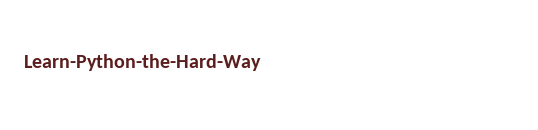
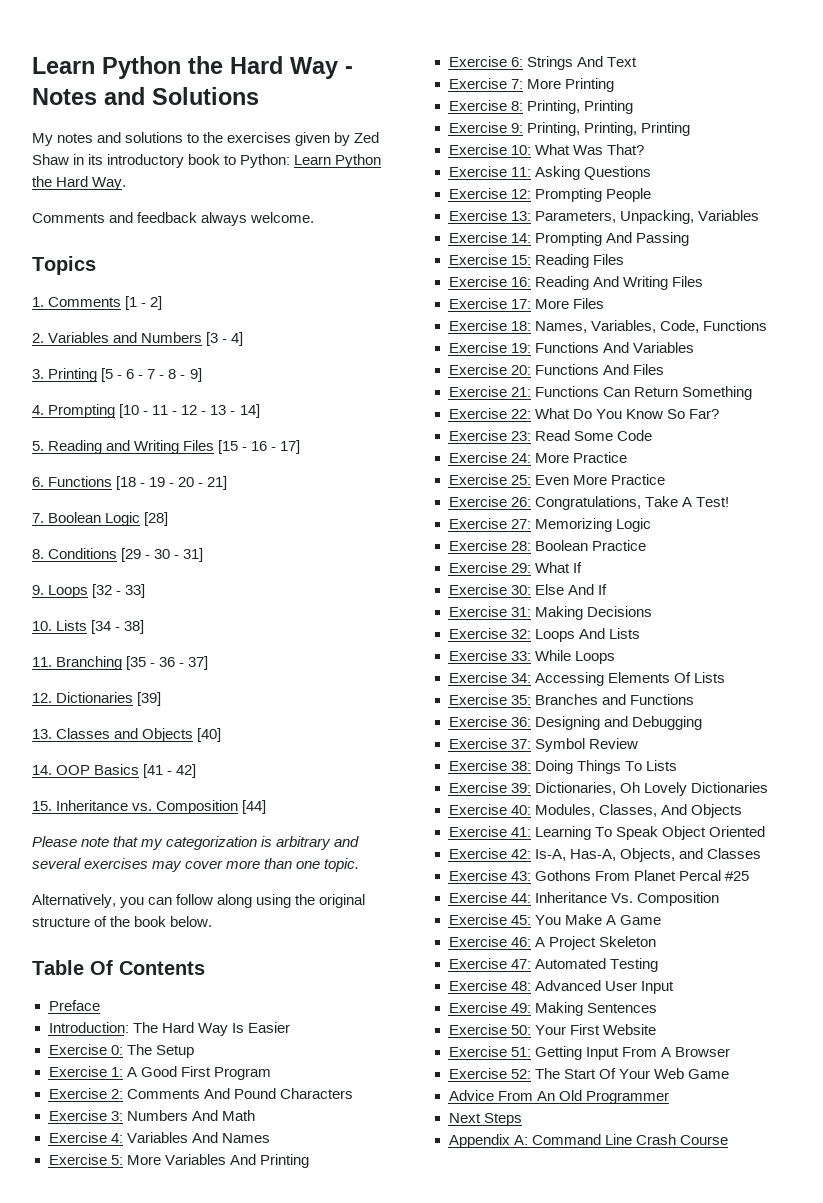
[24,54,261,71] Learn-Python-the-Hard-Way -> [32,56,353,79] [32,87,259,105] [32,132,380,146] [32,154,382,168] [32,176,127,190] [32,212,315,226] [32,256,96,275] [32,296,163,310] [32,332,244,346] [32,368,202,382] [32,404,260,418] [32,440,301,454] [32,476,228,490] [32,512,169,526] [32,548,204,562] [32,584,146,598] [32,620,145,634] [32,656,209,670] [32,692,162,706] [32,728,222,742] [32,764,197,778] [32,800,267,814] [32,836,360,850] [32,858,360,872] [32,894,366,908] [32,916,213,927] [32,960,205,975] [48,1000,100,1011] [48,1022,290,1036] [48,1044,194,1058] [48,1066,271,1080] [48,1088,353,1099] [48,1110,255,1121] [48,1132,270,1143] [48,1154,309,1168] [448,56,637,70] [448,78,614,92] [448,100,633,114] [448,122,690,136] [448,144,644,155] [448,166,651,180] [448,188,651,202] [448,210,759,224] [448,232,689,246] [448,254,624,268] [448,276,703,290] [448,298,604,309] [448,320,767,333] [448,342,694,353] [448,364,664,375] [448,386,752,400] [448,408,719,419] [448,430,652,441] [448,452,627,463] [448,474,665,485] [448,496,729,510] [448,518,651,532] [448,540,646,551] [448,562,582,573] [448,584,607,595] [448,606,652,620] [448,628,640,642] [448,650,615,664] [448,672,725,686] [448,694,694,705] [448,716,702,730] [448,738,638,752] [448,760,677,774] [448,782,768,796] [448,804,742,818] [448,826,765,840] [448,848,761,862] [448,870,749,881] [448,892,719,906] [448,914,661,925] [448,936,656,950] [448,958,658,972] [448,980,674,994] [448,1002,657,1016] [448,1024,656,1035] [448,1046,730,1060] [448,1068,729,1079] [448,1090,669,1104] [448,1113,522,1126] [448,1134,728,1148] Learn Python the Hard Way - Notes and Solutions // My notes and solutions to the exercises given by Zed Shaw in its introductory book to Python: Learn Python the Hard Way. // Comments and feedback always welcome. // Topics // 1. Comments [1 - 2] // 2. Variables and Numbers [3 - 4] // 3. Printing [5 - 6 - 7 - 8 - 9] // 4. Prompting [10 - 11 - 12 - 13 - 14] // 5. Reading and Writing Files [15 - 16 - 17] // 6. Functions [18 - 19 - 20 - 21] // 7. Boolean Logic [28] // 8. Conditions [29 - 30 - 31] // 9. Loops [32 - 33] // 10. Lists [34 - 38] // 11. Branching [35 - 36 - 37] // 12. Dictionaries [39] // 13. Classes and Objects [40] // 14. OOP Basics [41 - 42] // 15. Inheritance vs. Composition [44] // Please note that my categorization is arbitrary and several exercises may cover more than one topic. // Alternatively, you can follow along using the original structure of the book below. // Table Of Contents // Preface // Introduction: The Hard Way Is Easier // Exercise 0: The Setup // Exercise 1: A Good First Program // Exercise 2: Comments And Pound Characters // Exercise 3: Numbers And Math // Exercise 4: Variables And Names // Exercise 5: More Variables And Printing // Exercise 6: Strings And Text // Exercise 7: More Printing // Exercise 8: Printing, Printing // Exercise 9: Printing, Printing, Printing // Exercise 10: What Was That? // Exercise 11: Asking Questions // Exercise 12: Prompting People // Exercise 13: Parameters, Unpacking, Variables // Exercise 14: Prompting And Passing // Exercise 15: Reading Files // Exercise 16: Reading And Writing Files // Exercise 17: More Files // Exercise 18: Names, Variables, Code, Functions // Exercise 19: Functions And Variables // Exercise 20: Functions And Files // Exercise 21: Functions Can Return Something // Exercise 22: What Do You Know So Far? // Exercise 23: Read Some Code // Exercise 24: More Practice // Exercise 25: Even More Practice // Exercise 26: Congratulations, Take A Test! // Exercise 27: Memorizing Logic // Exercise 28: Boolean Practice // Exercise 29: What If // Exercise 30: Else And If // Exercise 31: Making Decisions // Exercise 32: Loops And Lists // Exercise 33: While Loops // Exercise 34: Accessing Elements Of Lists // Exercise 35: Branches and Functions // Exercise 36: Designing and Debugging // Exercise 37: Symbol Review // Exercise 38: Doing Things To Lists // Exercise 39: Dictionaries, Oh Lovely Dictionaries // Exercise 40: Modules, Classes, And Objects // Exercise 41: Learning To Speak Object Oriented // Exercise 42: Is-A, Has-A, Objects, and Classes // Exercise 43: Gothons From Planet Percal #25 // Exercise 44: Inheritance Vs. Composition // Exercise 45: You Make A Game // Exercise 46: A Project Skeleton // Exercise 47: Automated Testing // Exercise 48: Advanced User Input // Exercise 49: Making Sentences // Exercise 50: Your First Website // Exercise 51: Getting Input From A Browser // Exercise 52: The Start Of Your Web Game // Advice From An Old Programmer // Next Steps // Appendix A: Command Line Crash Course

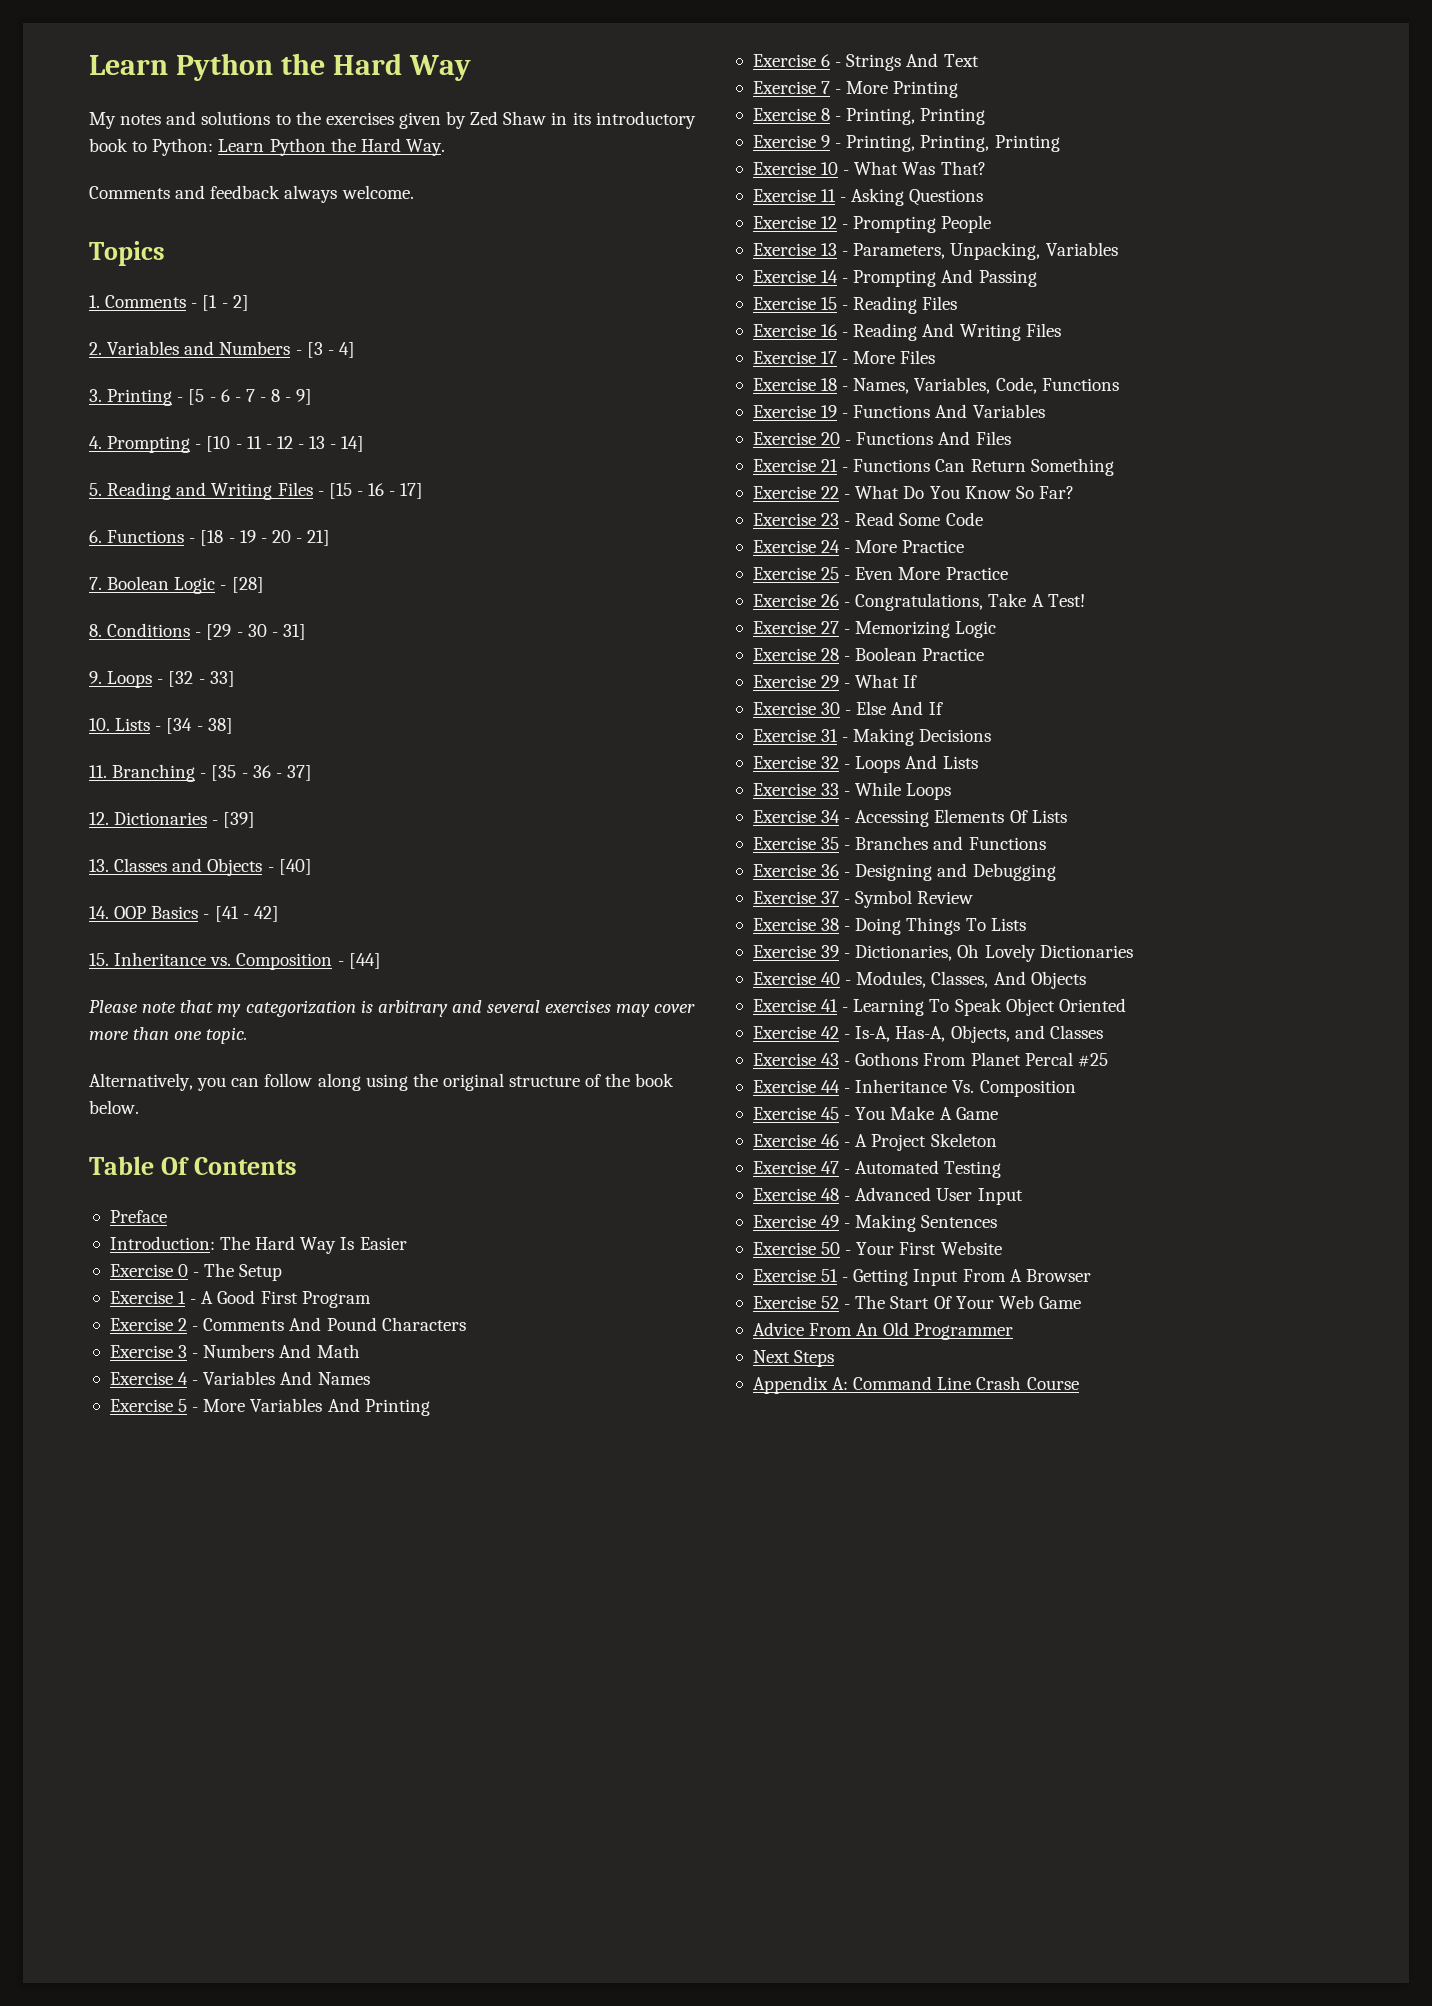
[345,66,353,74] [32,87,259,105] - Notes and Solutions -> (471, 68) none
(122, 302) none -> [191,303,198,308] -
(203, 337) none -> [295,350,302,355] -
(98, 375) none -> [177,397,184,402] -
(116, 411) none -> [195,444,202,449] -
(215, 445) none -> [317,491,324,496] -
(113, 481) none -> [189,538,196,543] -
(141, 519) none -> [220,585,227,590] -
(118, 553) none -> [195,632,202,637] -
(89, 591) none -> [157,679,164,684] -
(88, 625) none -> [155,726,162,731] -
(123, 663) none -> [200,773,207,778] -
(134, 697) none -> [212,820,219,825] -
(194, 735) none -> [267,867,274,872] -
(140, 769) none -> [203,914,210,919] -
(239, 807) none -> [337,961,344,966] -
[110,1045,123,1055] 0: -> [178,1264,200,1277] 0 -
[110,1067,123,1077] 1: -> [178,1291,197,1304] 1 -
[110,1089,123,1099] 2: -> [178,1318,199,1331] 2 -
[110,1111,123,1121] 3: -> [178,1345,199,1358] 3 -
[110,1133,123,1143] 4: -> [178,1372,199,1385] 4 -
[110,1155,123,1165] 5: -> [178,1399,199,1412] 5 -
[510,57,523,67] 6: -> [821,54,842,67] 6 -
[510,79,523,89] 7: -> [821,81,842,94] 7 -
[510,100,633,114] [448,122,523,133] 8: Printing, Printing // Exercise 9: -> [821,108,986,125] [752,135,842,148] 8 - Printing, Printing // Exercise 9 -
[510,145,531,155] 10: -> [821,162,850,175] 10 -
[510,167,531,177] 11: -> [821,189,847,202] 11 -
[510,189,531,199] 12: -> [821,216,849,229] 12 -
[510,211,531,221] 13: -> [821,243,849,256] 13 -
[510,233,531,243] 14: -> [821,270,849,283] 14 -
[510,255,531,265] 15: -> [821,297,849,310] 15 -
[510,277,531,287] 16: -> [821,324,849,337] 16 -
[510,299,531,309] 17: -> [821,351,849,364] 17 -
[510,321,531,331] 18: -> [821,378,849,391] 18 -
[510,343,531,353] 19: -> [821,405,849,418] 19 -
[510,365,531,375] 20: -> [821,432,852,445] 20 -
[510,387,531,397] 21: -> [821,459,849,472] 21 -
[510,409,531,419] 22: -> [821,486,851,499] 22 -
[510,431,531,441] 23: -> [821,513,851,526] 23 -
[510,452,627,463] [448,474,531,485] 24: More Practice // Exercise 25: -> [821,540,965,553] [752,567,851,580] 24 - More Practice // Exercise 25 -
[510,497,531,507] 26: -> [821,594,851,607] 26 -
[510,519,531,529] 27: -> [821,621,851,634] 27 -
[510,541,531,551] 28: -> [821,648,851,661] 28 -
[510,563,531,573] 29: -> [821,675,851,688] 29 -
[510,585,531,595] 30: -> [821,702,852,715] 30 -
[510,607,531,617] 31: -> [821,729,849,742] 31 -
[510,629,531,639] 32: -> [821,756,851,769] 32 -
[510,651,531,661] 33: -> [821,783,851,796] 33 -
[510,673,531,683] 34: -> [821,810,851,823] 34 -
[510,695,531,705] 35: -> [821,837,851,850] 35 -
[510,717,531,727] 36: -> [821,864,851,877] 36 -
[510,739,531,749] 37: -> [821,891,851,904] 37 -
[510,761,531,771] 38: -> [821,918,851,931] 38 -
[510,783,531,793] 39: -> [821,945,851,958] 39 -
[510,805,531,815] 40: -> [821,972,852,985] 40 -
[510,827,531,837] 41: -> [821,999,849,1012] 41 -
[510,849,531,859] 42: -> [821,1026,851,1039] 42 -
[510,871,531,881] 43: -> [821,1053,851,1066] 43 -
[510,893,531,903] 44: -> [821,1080,851,1093] 44 -
[510,915,531,925] 45: -> [821,1107,851,1120] 45 -
[510,937,531,947] 46: -> [821,1134,851,1147] 46 -
[510,959,531,969] 47: -> [821,1161,851,1174] 47 -
[510,981,531,991] 48: -> [821,1188,851,1201] 48 -
[510,1003,531,1013] 49: -> [821,1215,851,1228] 49 -
[510,1025,531,1035] 50: -> [821,1242,852,1255] 50 -
[510,1047,531,1057] 51: -> [821,1269,849,1282] 51 -
[510,1069,531,1079] 52: -> [821,1296,851,1309] 52 -

